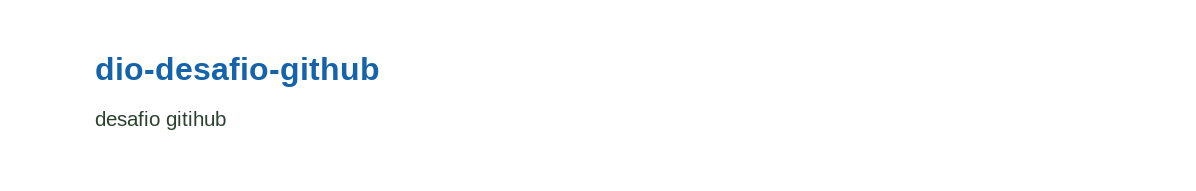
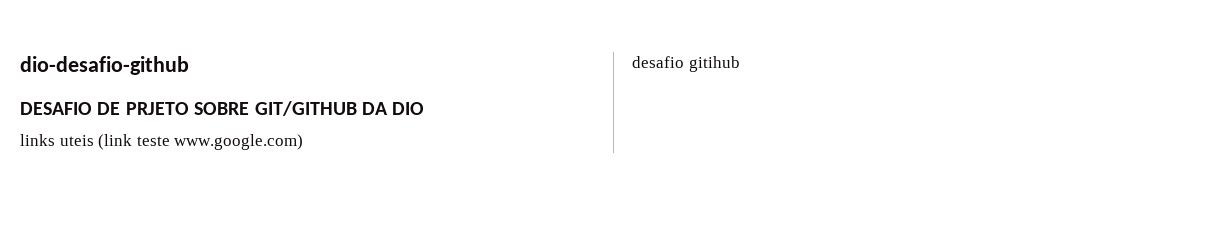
(380, 72) none -> [20,101,425,116] [20,134,304,150] // DESAFIO DE PRJETO SOBRE GIT/GITHUB DA DIO // links uteis (link teste www.google.com)

